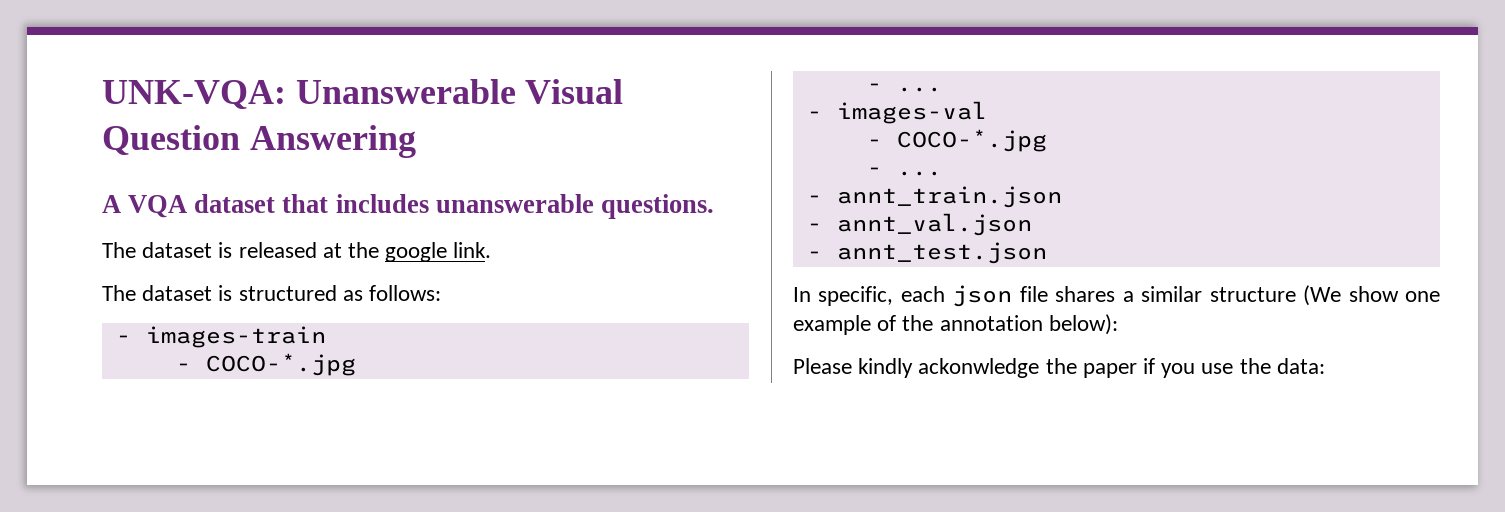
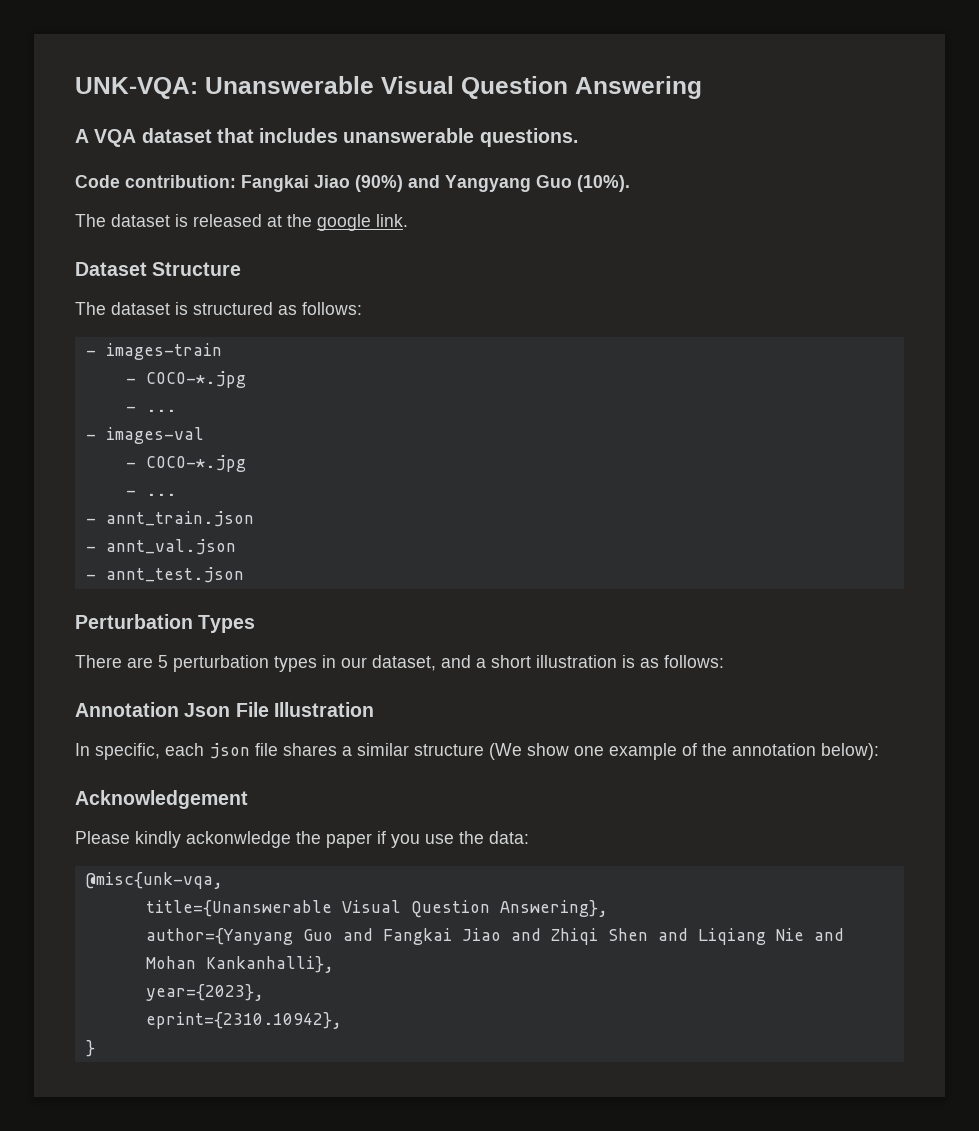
(714, 206) none -> [75,175,630,192] // Code contribution: Fangkai Jiao (90%) and Yangyang Guo (10%).
(492, 250) none -> [75,262,242,276] // Dataset Structure
(1047, 253) none -> [75,614,256,633] [75,655,724,672] [75,702,374,717] // Perturbation Types // There are 5 perturbation types in our dataset, and a short illustration is as follows: // Annotation Json File Illustration
(1118, 324) none -> [75,790,248,809] // Acknowledgement
(1325, 366) none -> [85,872,223,889] [145,900,608,918] [145,928,844,945] [145,956,334,973] [145,984,264,1001] [145,1012,342,1029] [85,1040,95,1057] // @misc{unk-vqa, // title={Unanswerable Visual Question Answering}, // author={Yanyang Guo and Fangkai Jiao and Zhiqi Shen and Liqiang Nie and Mohan Kankanhalli}, // year={2023}, // eprint={2310.10942}, // }

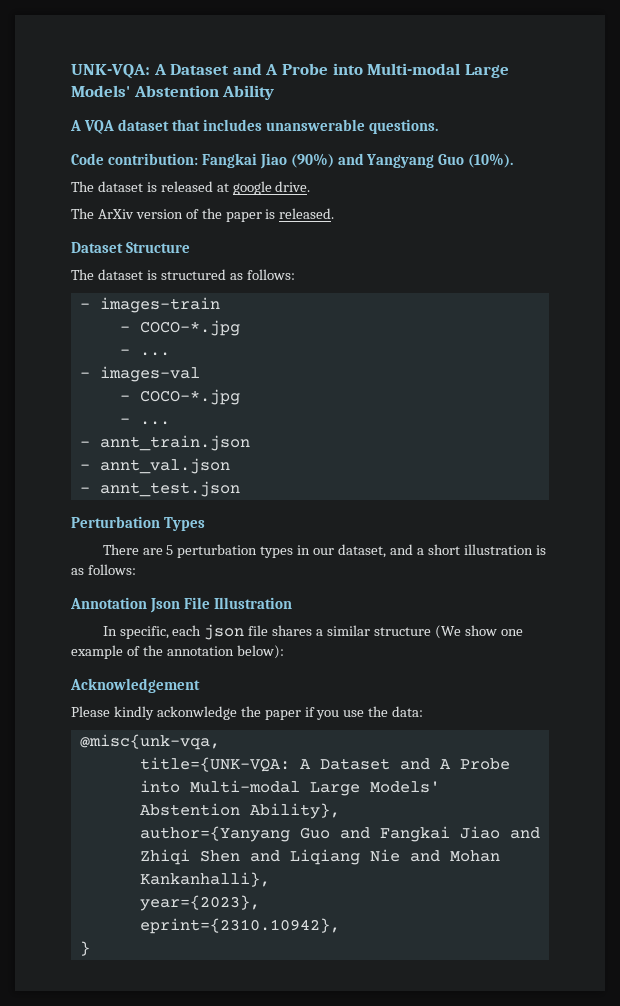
[205,76,702,99] Unanswerable Visual Question Answering -> [153,63,509,78] [71,85,275,100] A Dataset and A Probe into Multi-modal Large Models' Abstention Ability
[287,214,408,231] the google link. -> [232,181,311,195] [71,208,335,222] google drive. // The ArXiv version of the paper is released.
[145,900,608,918] title={Unanswerable Visual Question Answering}, -> [139,757,510,772] [139,780,440,796] [139,803,340,819] title={UNK-VQA: A Dataset and A Probe into Multi-modal Large Models' Abstention Ability},

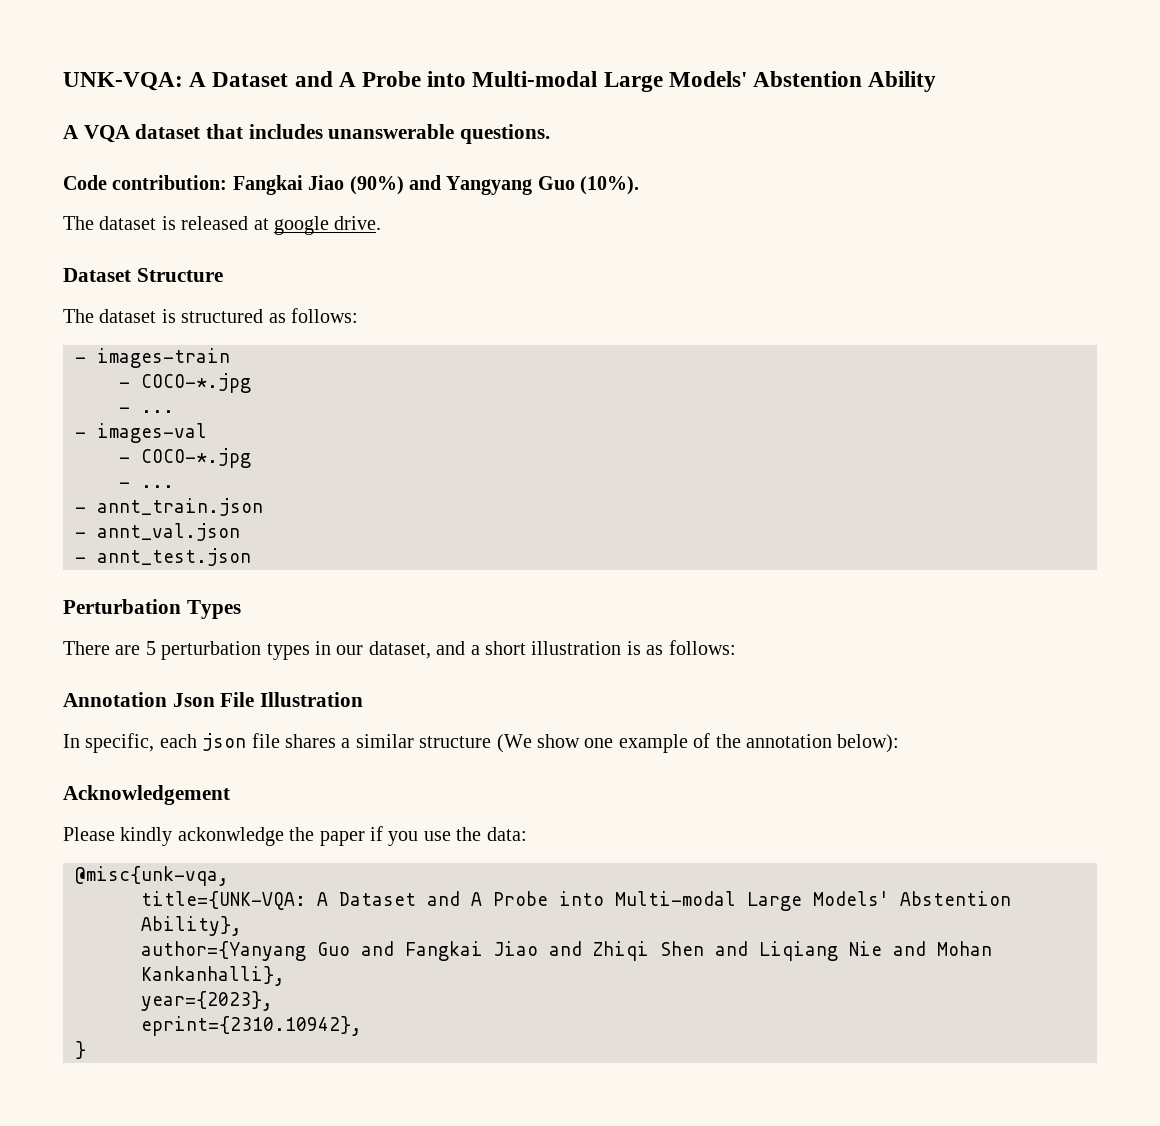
[71,208,335,222] // The ArXiv version of the paper is released. -> (382, 223) none

